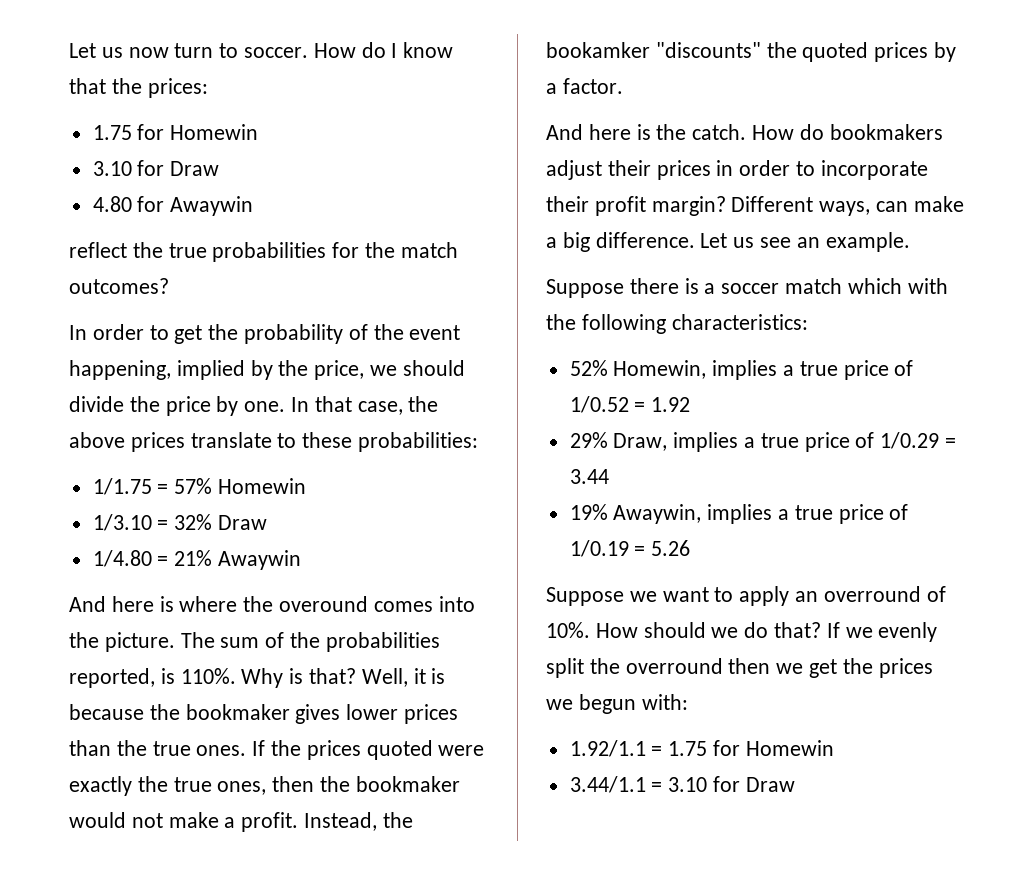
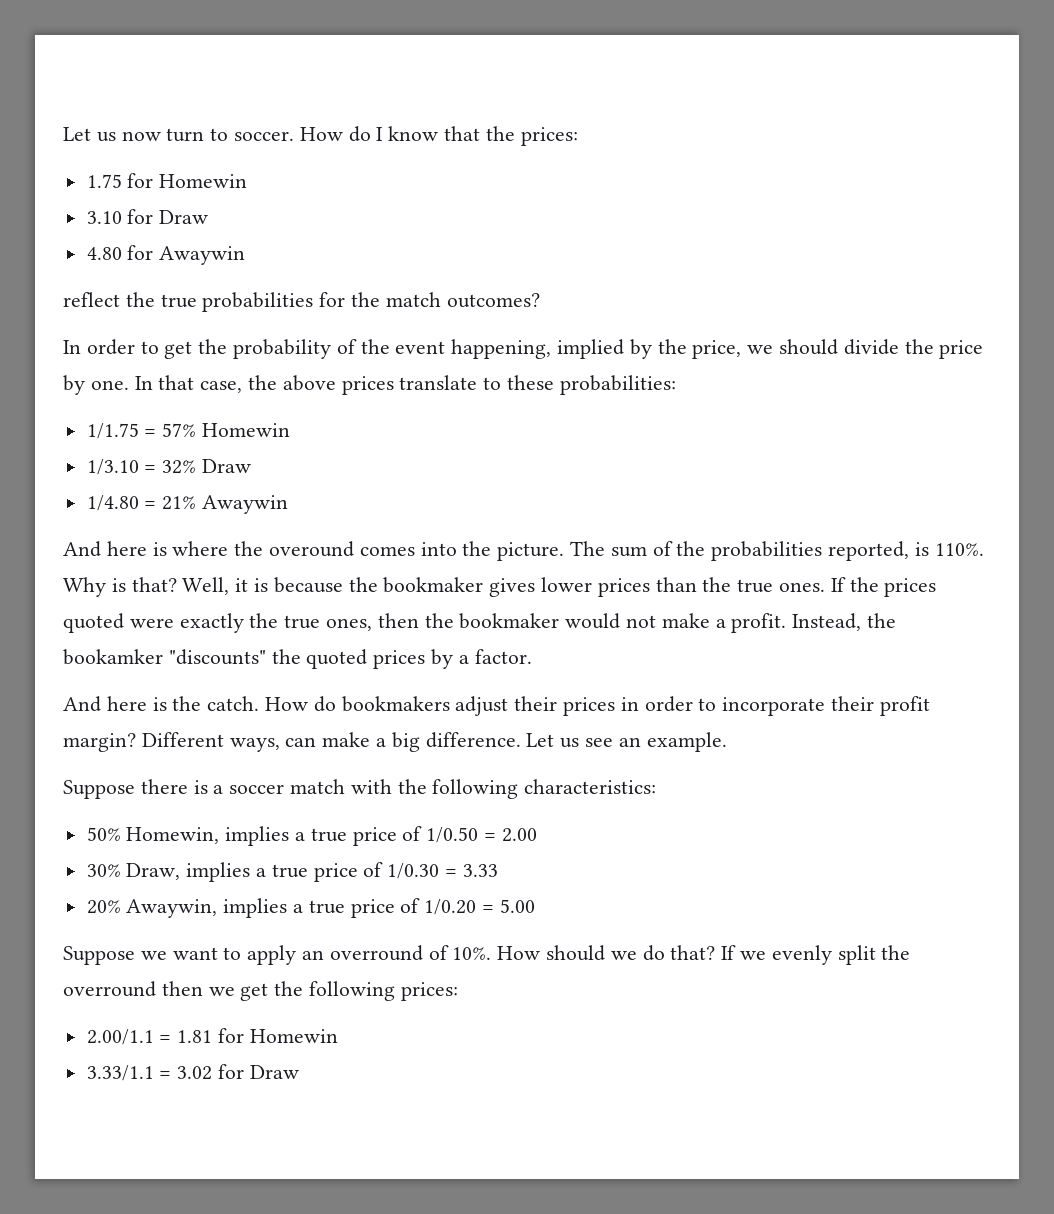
[847,278,902,294] which -> (346, 786) none
[569,360,608,376] 52% -> [86,827,121,841] 50%
[569,396,691,413] [569,432,608,448] 1/0.52 = 1.92 // 29% -> [426,827,537,843] [86,864,121,877] 1/0.50 = 2.00 // 30%
[880,432,957,449] [569,469,609,484] [569,504,608,520] 1/0.29 = 3.44 // 19% -> [387,863,498,879] [86,900,121,914] 1/0.30 = 3.33 // 20%
[569,540,691,557] 1/0.19 = 5.26 -> [424,899,535,915] 1/0.20 = 5.00
[878,658,933,678] [546,694,688,714] [569,740,834,757] [569,776,708,793] prices we begun with: // 1.92/1.1 = 1.75 for Homewin // 3.44/1.1 = 3.10 -> [309,981,458,1001] [86,1028,338,1045] [86,1065,213,1081] following prices: // 2.00/1.1 = 1.81 for Homewin // 3.33/1.1 = 3.02

